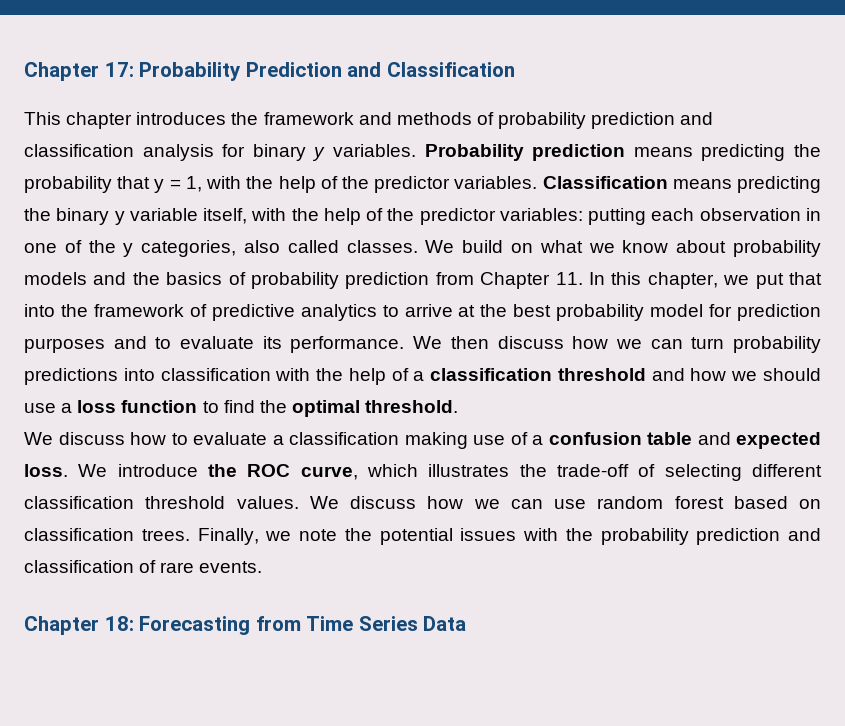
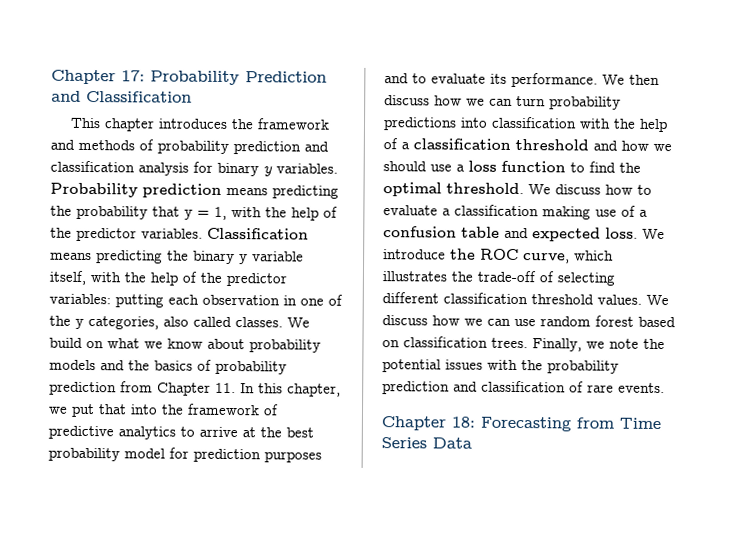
(459, 406) // -> (524, 188) none

